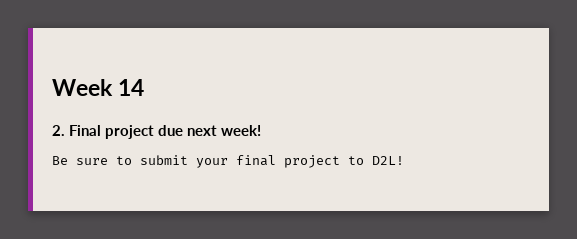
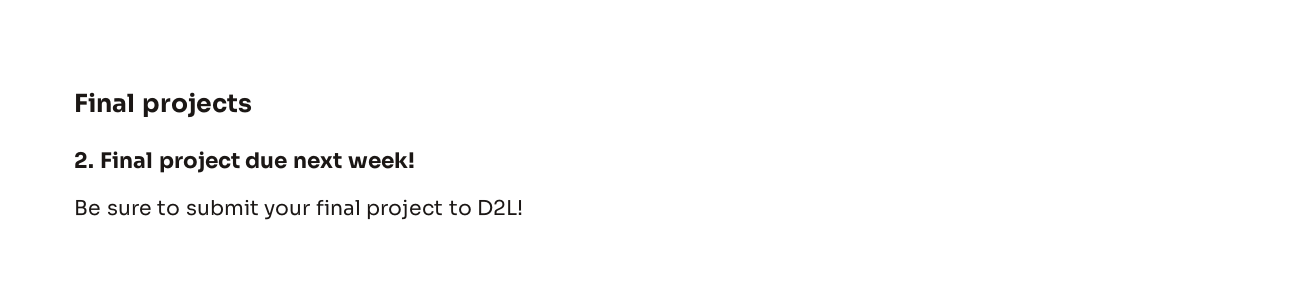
[52,79,145,96] Week 14 -> [74,92,252,118] Final projects

